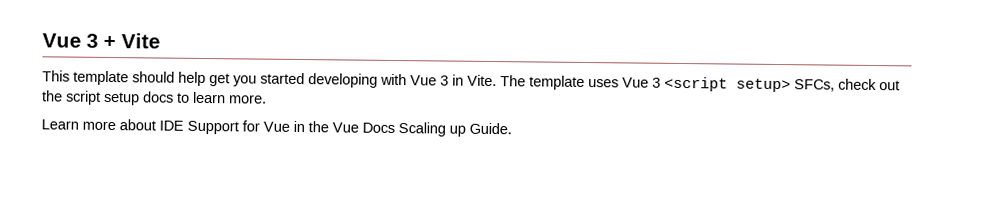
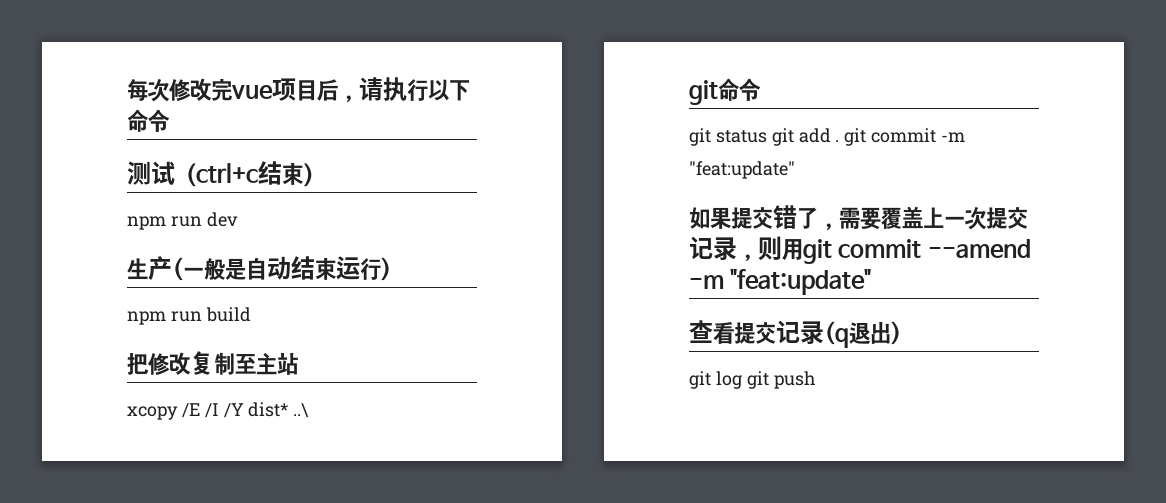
[42,33,160,49] [42,70,900,93] [42,90,267,106] [41,119,512,137] Vue 3 + Vite // This template should help get you started developing with Vue 3 in Vite. The template uses Vue 3 <script setup> SFCs, check out the script setup docs to learn more. // Learn more about IDE Support for Vue in the Vue Docs Scaling up Guide. -> [127,77,470,103] [127,109,170,132] [127,161,324,187] [127,212,238,230] [127,256,392,281] [127,307,251,325] [127,351,298,375] [127,402,310,420] [689,78,761,105] [689,128,966,146] [689,161,795,179] [689,205,1028,231] [689,236,1031,264] [689,269,872,295] [689,320,902,348] [689,371,816,389] 每次修改完vue项目后，请执行以下命令 // 测试（ctrl+c结束） // npm run dev // 生产(一般是自动结束运行) // npm run build // 把修改复制至主站 // xcopy /E /I /Y dist* ..\ // git命令 // git status git add . git commit -m "feat:update" // 如果提交错了，需要覆盖上一次提交记录，则用git commit --amend -m "feat:update" // 查看提交记录(q退出) // git log git push

